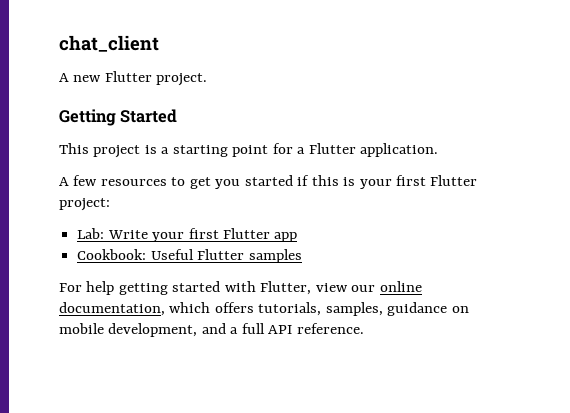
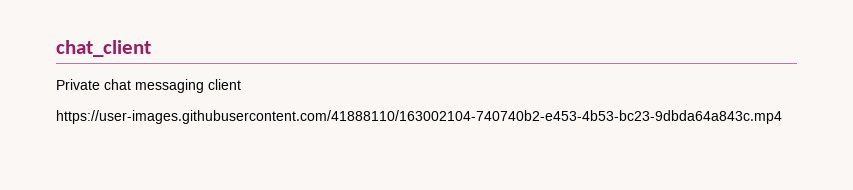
[59,71,208,86] [59,109,178,126] [59,143,439,158] [59,175,478,189] [59,198,110,211] [77,228,298,242] [77,249,302,263] [59,281,422,295] [59,302,469,316] [59,323,364,337] A new Flutter project. // Getting Started // This project is a starting point for a Flutter application. // A few resources to get you started if this is your first Flutter project: // Lab: Write your first Flutter app // Cookbook: Useful Flutter samples // For help getting started with Flutter, view our online documentation, which offers tutorials, samples, guidance on mobile development, and a full API reference. -> [56,79,241,93] [56,110,782,124] Private chat messaging client // https://user-images.githubusercontent.com/41888110/163002104-740740b2-e453-4b53-bc23-9dbda64a843c.mp4

